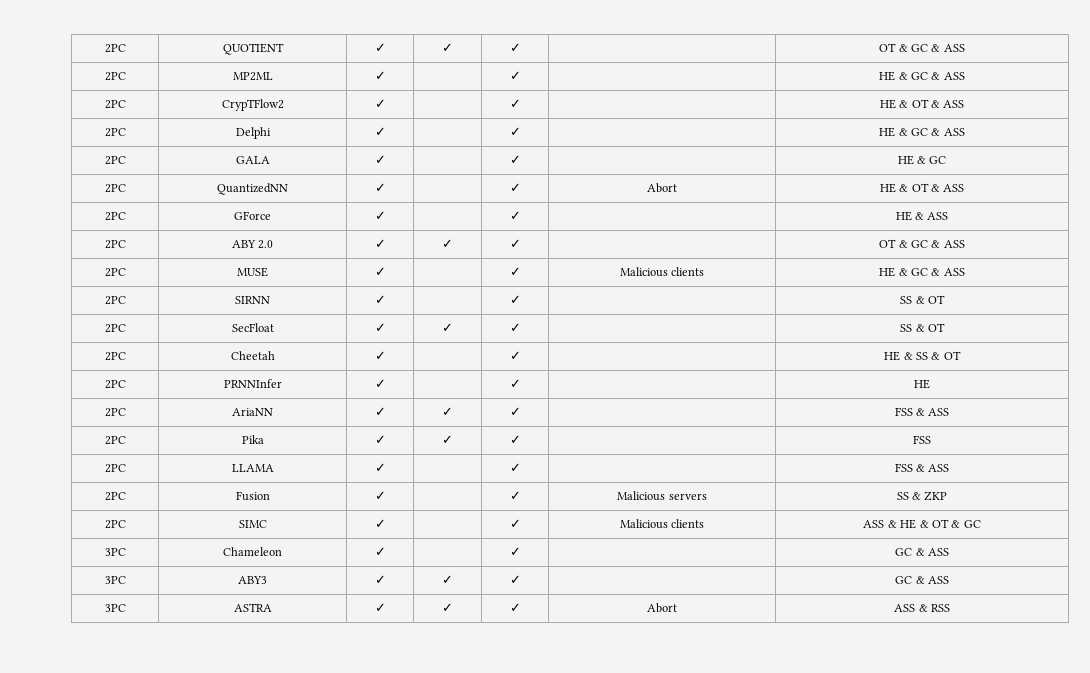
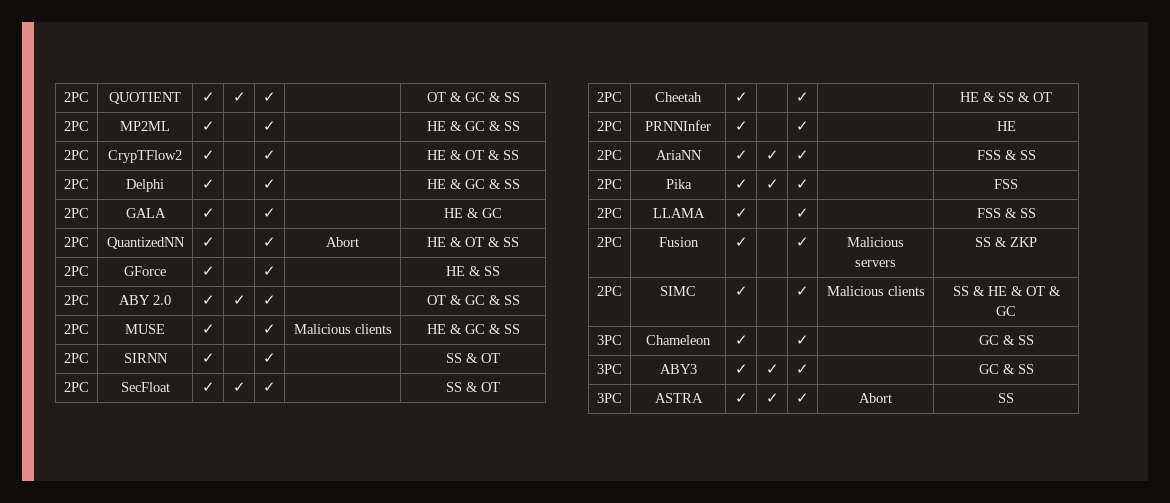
[943,44,965,52] ASS -> [503,92,520,102] SS
[943,72,965,80] ASS -> [503,121,520,131] SS
[943,100,965,108] ASS -> [503,150,519,160] SS
[943,128,965,136] ASS -> [503,179,520,189] SS
[943,184,965,192] ASS -> [503,237,519,247] SS
[927,212,949,220] ASS -> [484,266,500,276] SS
[943,240,965,248] ASS -> [503,295,520,305] SS
[943,268,965,276] ASS -> [503,324,520,334] SS
[928,408,950,416] ASS -> [1019,150,1036,160] SS
[928,464,950,472] ASS -> [1019,208,1036,218] SS
[863,520,885,528] ASS -> [952,286,969,296] SS
[927,548,949,556] ASS -> [1017,335,1034,345] SS
[927,576,949,584] ASS -> [1017,364,1034,374] SS
[894,604,950,612] ASS & RSS -> [998,393,1014,403] SS

